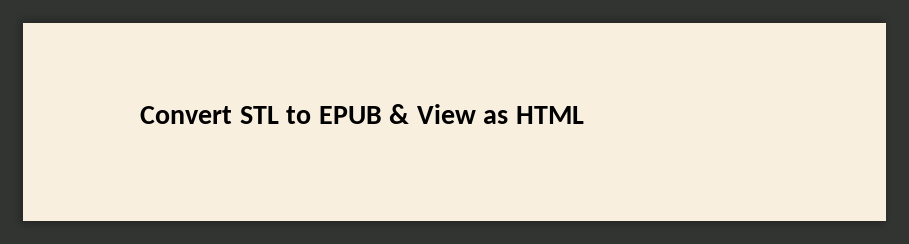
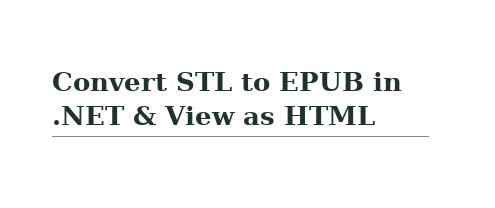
(382, 115) none -> [373,72,402,91] [52,106,125,125] in .NET

